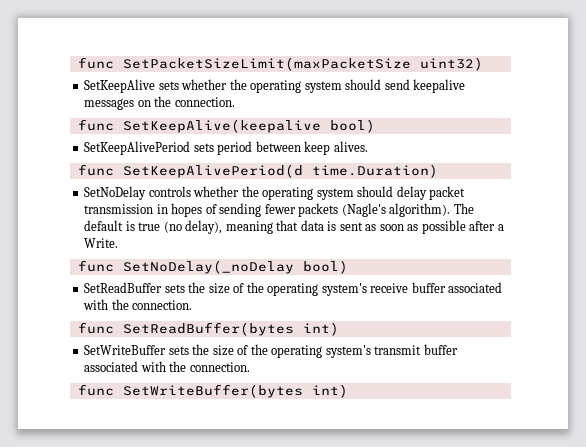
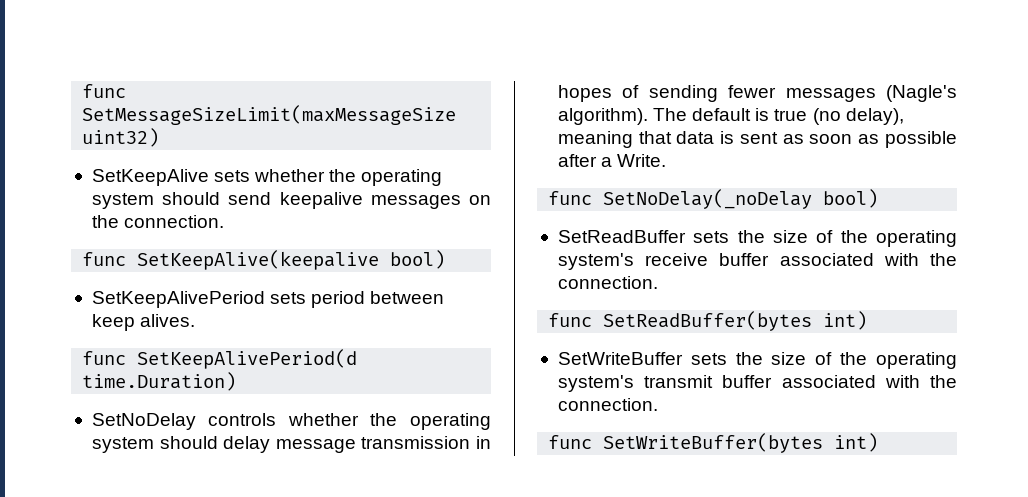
[77,57,411,71] func SetPacketSizeLimit(maxPacketSize -> [82,84,127,98] [82,105,457,125] func SetMessageSizeLimit(maxMessageSize
[429,186,466,200] packet -> [275,439,356,453] message
[298,203,339,217] packets -> [785,88,876,102] messages

